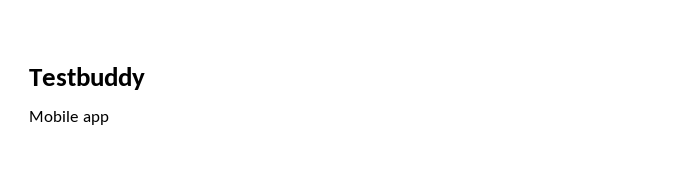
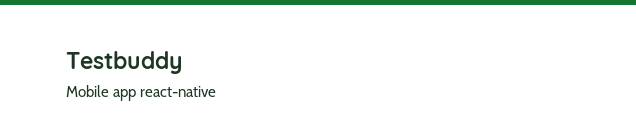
(109, 119) none -> [140,86,217,97] react-native

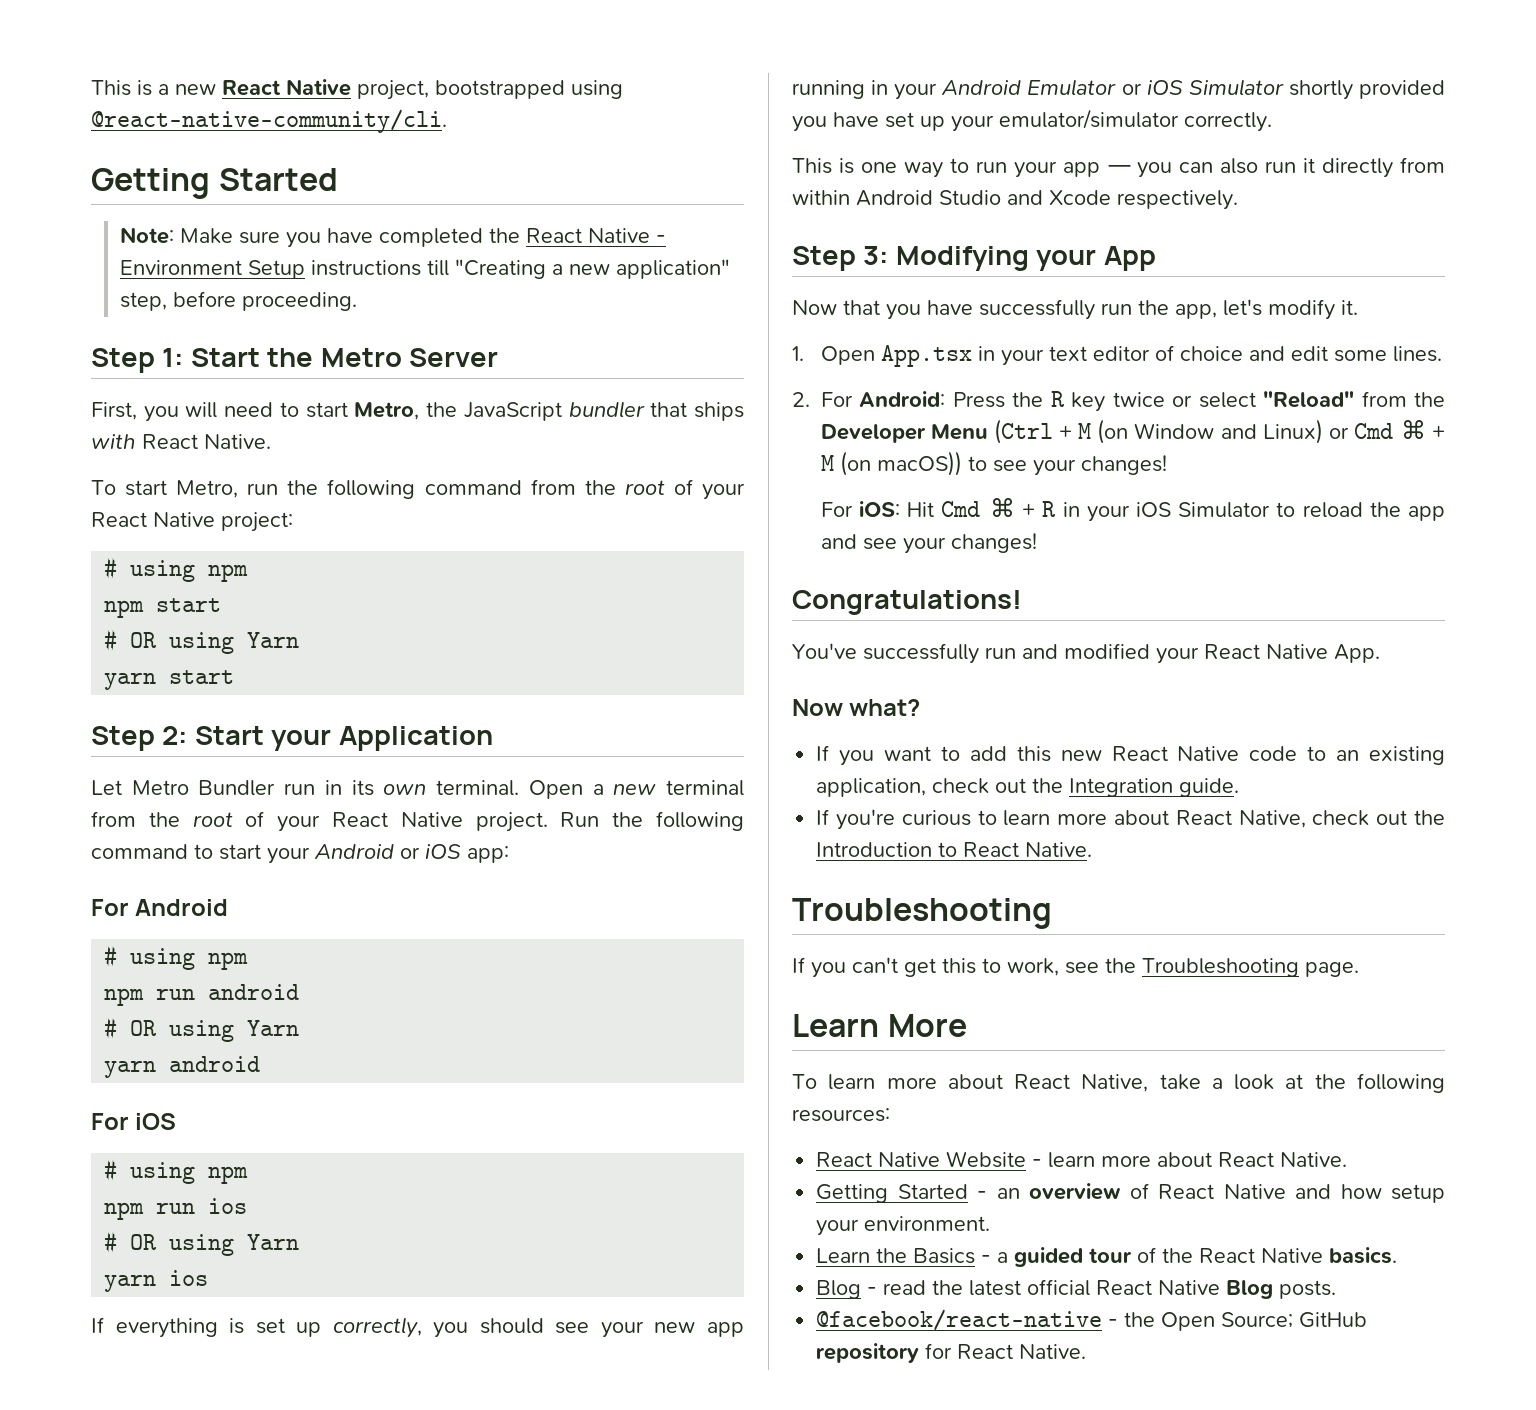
[66,51,183,74] [66,85,217,101] Testbuddy // Mobile app react-native -> [91,79,623,100] [91,109,447,133] [91,168,338,199] [119,227,666,248] [119,259,730,279] [119,291,357,311] [91,348,499,373] [91,401,745,422] [91,434,271,449] [91,479,746,500] [91,512,293,532] [104,557,249,582] [104,598,222,618] [104,629,300,654] [104,670,235,690] [91,726,493,751] [91,780,745,799] [91,811,744,832] [91,844,509,864] [91,899,229,916] [104,945,249,970] [104,984,300,1006] [104,1017,300,1042] [104,1056,261,1078] [91,1113,177,1130] [104,1159,249,1184] [104,1198,248,1220] [104,1231,300,1256] [104,1270,209,1292] [91,1317,744,1338] [792,79,1445,100] [792,109,1272,132] [792,157,1445,178] [792,190,1238,210] [792,246,1156,271] [792,299,1358,320] [792,345,1442,367] [792,391,1445,412] [821,419,1445,444] [821,451,1167,476] [820,498,1445,522] [820,533,1037,554] [792,590,1022,615] [792,643,1380,664] [792,699,921,716] [816,745,1445,766] [816,778,1240,797] [816,809,1445,830] [816,842,1093,857] [792,898,1052,929] [792,957,1359,978] [792,1014,967,1037] [792,1073,1445,1093] [792,1108,890,1122] [816,1151,1348,1168] [816,1183,1445,1203] [816,1216,991,1236] [816,1247,1398,1267] [816,1279,1337,1299] [816,1309,1368,1331] [816,1343,1087,1363] This is a new React Native project, bootstrapped using @react-native-community/cli. // Getting Started // Note: Make sure you have completed the React Native - Environment Setup instructions till "Creating a new application" step, before proceeding. // Step 1: Start the Metro Server // First, you will need to start Metro, the JavaScript bundler that ships with React Native. // To start Metro, run the following command from the root of your React Native project: // # using npm // npm start // # OR using Yarn // yarn start // Step 2: Start your Application // Let Metro Bundler run in its own terminal. Open a new terminal from the root of your React Native project. Run the following command to start your Android or iOS app: // For Android // # using npm // npm run android // # OR using Yarn // yarn android // For iOS // # using npm // npm run ios // # OR using Yarn // yarn ios // If everything is set up correctly, you should see your new app running in your Android Emulator or iOS Simulator shortly provided you have set up your emulator/simulator correctly. // This is one way to run your app — you can also run it directly from within Android Studio and Xcode respectively. // Step 3: Modifying your App // Now that you have successfully run the app, let's modify it. // 1. Open App.tsx in your text editor of choice and edit some lines. // 2. For Android: Press the R key twice or select "Reload" from the Developer Menu (Ctrl + M (on Window and Linux) or Cmd ⌘ + M (on macOS)) to see your changes! // For iOS: Hit Cmd ⌘ + R in your iOS Simulator to reload the app and see your changes! // Congratulations! // You've successfully run and modified your React Native App. // Now what? // If you want to add this new React Native code to an existing application, check out the Integration guide. // If you're curious to learn more about React Native, check out the Introduction to React Native. // Troubleshooting // If you can't get this to work, see the Troubleshooting page. // Learn More // To learn more about React Native, take a look at the following resources: // React Native Website - learn more about React Native. // Getting Started - an overview of React Native and how setup your environment. // Learn the Basics - a guided tour of the React Native basics. // Blog - read the latest official React Native Blog posts. // @facebook/react-native - the Open Source; GitHub repository for React Native.

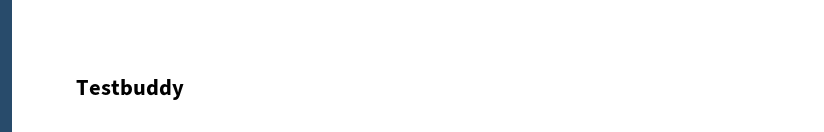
[91,79,623,100] [91,109,447,133] [91,168,338,199] [119,227,666,248] [119,259,730,279] [119,291,357,311] [91,348,499,373] [91,401,745,422] [91,434,271,449] [91,479,746,500] [91,512,293,532] [104,557,249,582] [104,598,222,618] [104,629,300,654] [104,670,235,690] [91,726,493,751] [91,780,745,799] [91,811,744,832] [91,844,509,864] [91,899,229,916] [104,945,249,970] [104,984,300,1006] [104,1017,300,1042] [104,1056,261,1078] [91,1113,177,1130] [104,1159,249,1184] [104,1198,248,1220] [104,1231,300,1256] [104,1270,209,1292] [91,1317,744,1338] [792,79,1445,100] [792,109,1272,132] [792,157,1445,178] [792,190,1238,210] [792,246,1156,271] [792,299,1358,320] [792,345,1442,367] [792,391,1445,412] [821,419,1445,444] [821,451,1167,476] [820,498,1445,522] [820,533,1037,554] [792,590,1022,615] [792,643,1380,664] [792,699,921,716] [816,745,1445,766] [816,778,1240,797] [816,809,1445,830] [816,842,1093,857] [792,898,1052,929] [792,957,1359,978] [792,1014,967,1037] [792,1073,1445,1093] [792,1108,890,1122] [816,1151,1348,1168] [816,1183,1445,1203] [816,1216,991,1236] [816,1247,1398,1267] [816,1279,1337,1299] [816,1309,1368,1331] [816,1343,1087,1363] This is a new React Native project, bootstrapped using @react-native-community/cli. // Getting Started // Note: Make sure you have completed the React Native - Environment Setup instructions till "Creating a new application" step, before proceeding. // Step 1: Start the Metro Server // First, you will need to start Metro, the JavaScript bundler that ships with React Native. // To start Metro, run the following command from the root of your React Native project: // # using npm // npm start // # OR using Yarn // yarn start // Step 2: Start your Application // Let Metro Bundler run in its own terminal. Open a new terminal from the root of your React Native project. Run the following command to start your Android or iOS app: // For Android // # using npm // npm run android // # OR using Yarn // yarn android // For iOS // # using npm // npm run ios // # OR using Yarn // yarn ios // If everything is set up correctly, you should see your new app running in your Android Emulator or iOS Simulator shortly provided you have set up your emulator/simulator correctly. // This is one way to run your app — you can also run it directly from within Android Studio and Xcode respectively. // Step 3: Modifying your App // Now that you have successfully run the app, let's modify it. // 1. Open App.tsx in your text editor of choice and edit some lines. // 2. For Android: Press the R key twice or select "Reload" from the Developer Menu (Ctrl + M (on Window and Linux) or Cmd ⌘ + M (on macOS)) to see your changes! // For iOS: Hit Cmd ⌘ + R in your iOS Simulator to reload the app and see your changes! // Congratulations! // You've successfully run and modified your React Native App. // Now what? // If you want to add this new React Native code to an existing application, check out the Integration guide. // If you're curious to learn more about React Native, check out the Introduction to React Native. // Troubleshooting // If you can't get this to work, see the Troubleshooting page. // Learn More // To learn more about React Native, take a look at the following resources: // React Native Website - learn more about React Native. // Getting Started - an overview of React Native and how setup your environment. // Learn the Basics - a guided tour of the React Native basics. // Blog - read the latest official React Native Blog posts. // @facebook/react-native - the Open Source; GitHub repository for React Native. -> [76,79,184,100] Testbuddy

